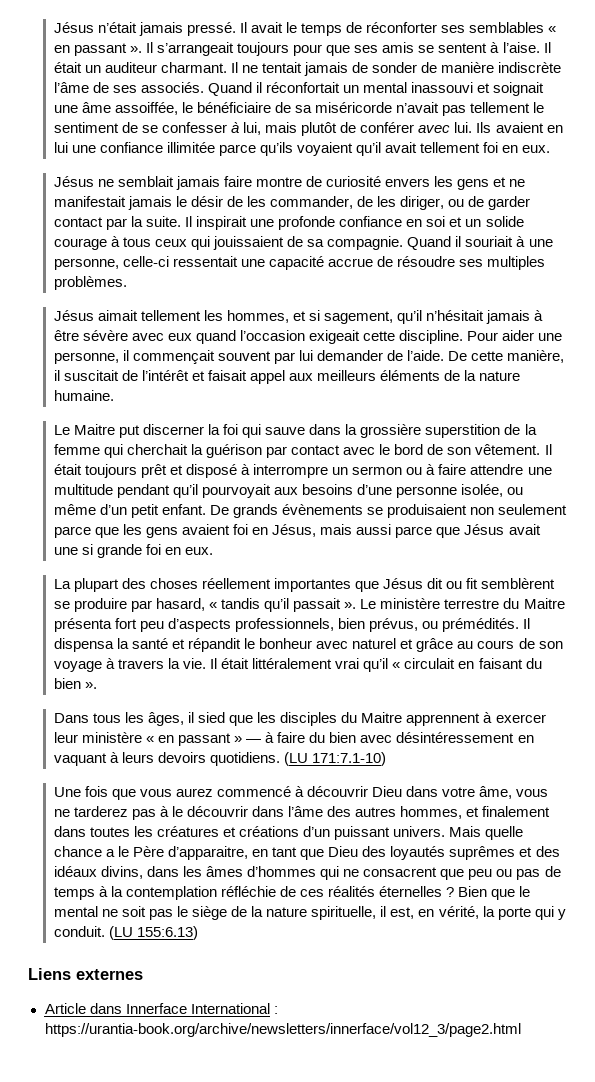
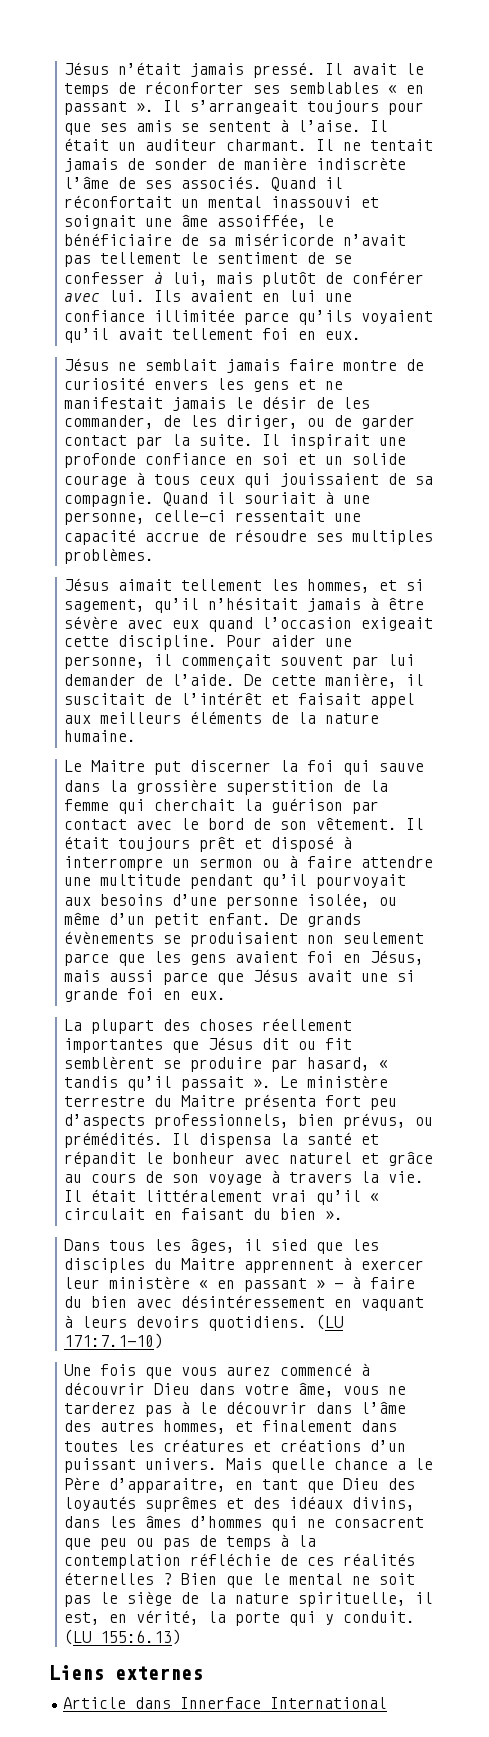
[273,1006,278,1014] [44,1023,521,1037] : https://urantia-book.org/archive/newsletters/innerface/vol12_3/page2.html -> (388, 1703) none

